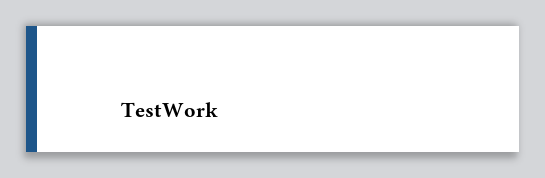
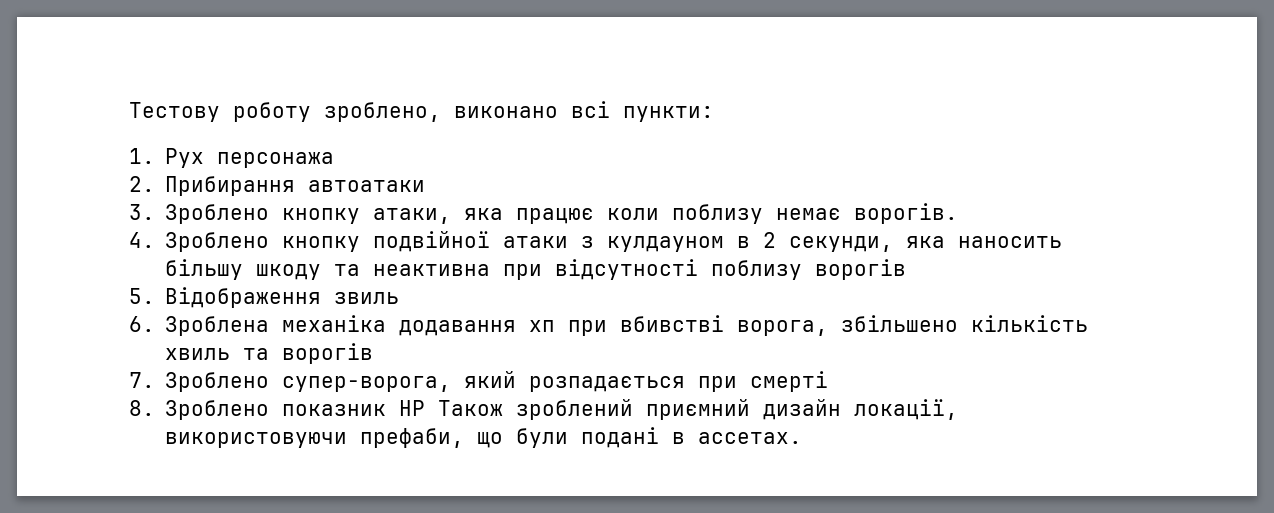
[121,102,218,117] TestWork -> [129,101,714,122] [129,148,335,168] [129,176,426,196] [129,203,959,224] [129,231,1063,252] [165,259,907,280] [129,287,400,308] [129,315,1089,336] [165,343,374,364] [129,371,829,392] [129,399,959,420] [165,427,803,448] Тестову роботу зроблено, виконано всі пункти: // 1. Рух персонажа // 2. Прибирання автоатаки // 3. Зроблено кнопку атаки, яка працює коли поблизу немає ворогів. // 4. Зроблено кнопку подвійної атаки з кулдауном в 2 секунди, яка наносить більшу шкоду та неактивна при відсутності поблизу ворогів // 5. Відображення звиль // 6. Зроблена механіка додавання хп при вбивстві ворога, збільшено кількість хвиль та ворогів // 7. Зроблено супер-ворога, який розпадається при смерті // 8. Зроблено показник HP Також зроблений приємний дизайн локації, використовуючи префаби, що були подані в ассетах.

